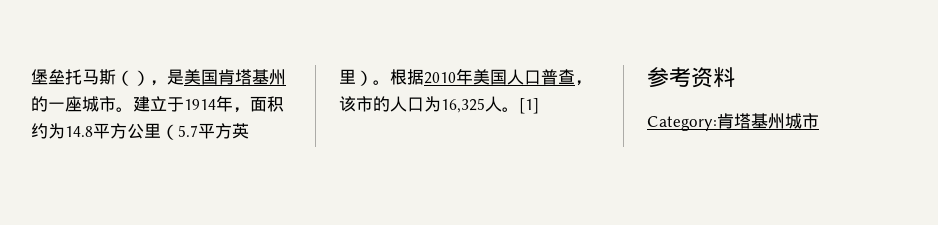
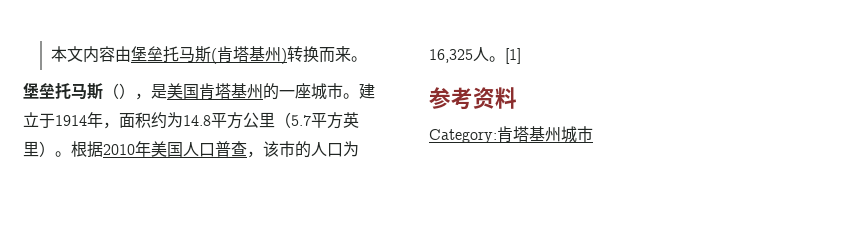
(31, 77) none -> [51,46,368,64] 本文内容由堡垒托马斯(肯塔基州)转换而来。 //

